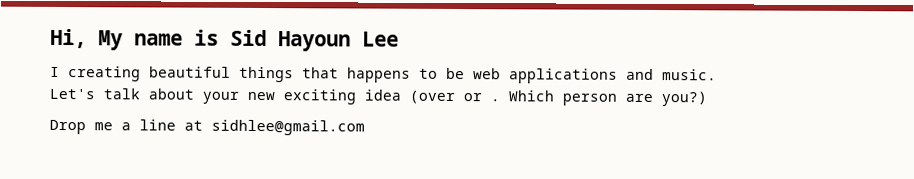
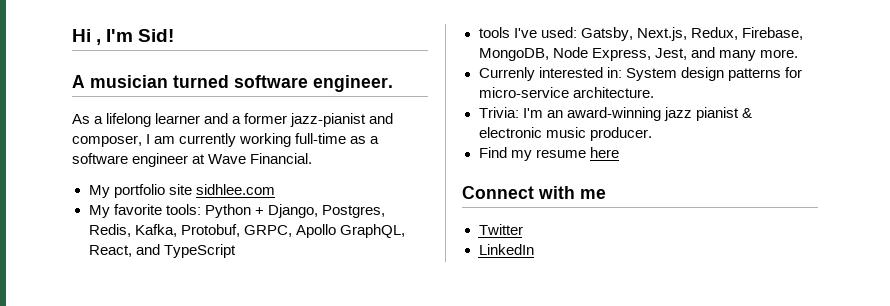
[50,28,399,52] [50,66,717,84] [49,88,707,107] [49,119,365,136] Hi, My name is Sid Hayoun Lee // I creating beautiful things that happens to be web applications and music. // Let's talk about your new exciting idea (over or . Which person are you?) // Drop me a line at sidhlee@gmail.com -> [72,29,175,45] [72,75,393,92] [72,113,394,127] [72,133,380,147] [72,153,313,167] [88,184,275,198] [88,204,385,218] [88,224,405,238] [88,244,236,258] [478,27,803,41] [478,47,798,61] [478,67,802,81] [478,87,654,98] [478,107,752,121] [478,127,652,141] [478,147,619,161] [462,186,606,199] [478,224,523,235] [478,244,534,255] Hi , I'm Sid! // A musician turned software engineer. // As a lifelong learner and a former jazz-pianist and composer, I am currently working full-time as a software engineer at Wave Financial. // My portfolio site sidhlee.com // My favorite tools: Python + Django, Postgres, Redis, Kafka, Protobuf, GRPC, Apollo GraphQL, React, and TypeScript // tools I've used: Gatsby, Next.js, Redux, Firebase, MongoDB, Node Express, Jest, and many more. // Currenly interested in: System design patterns for micro-service architecture. // Trivia: I'm an award-winning jazz pianist & electronic music producer. // Find my resume here // Connect with me // Twitter // LinkedIn

